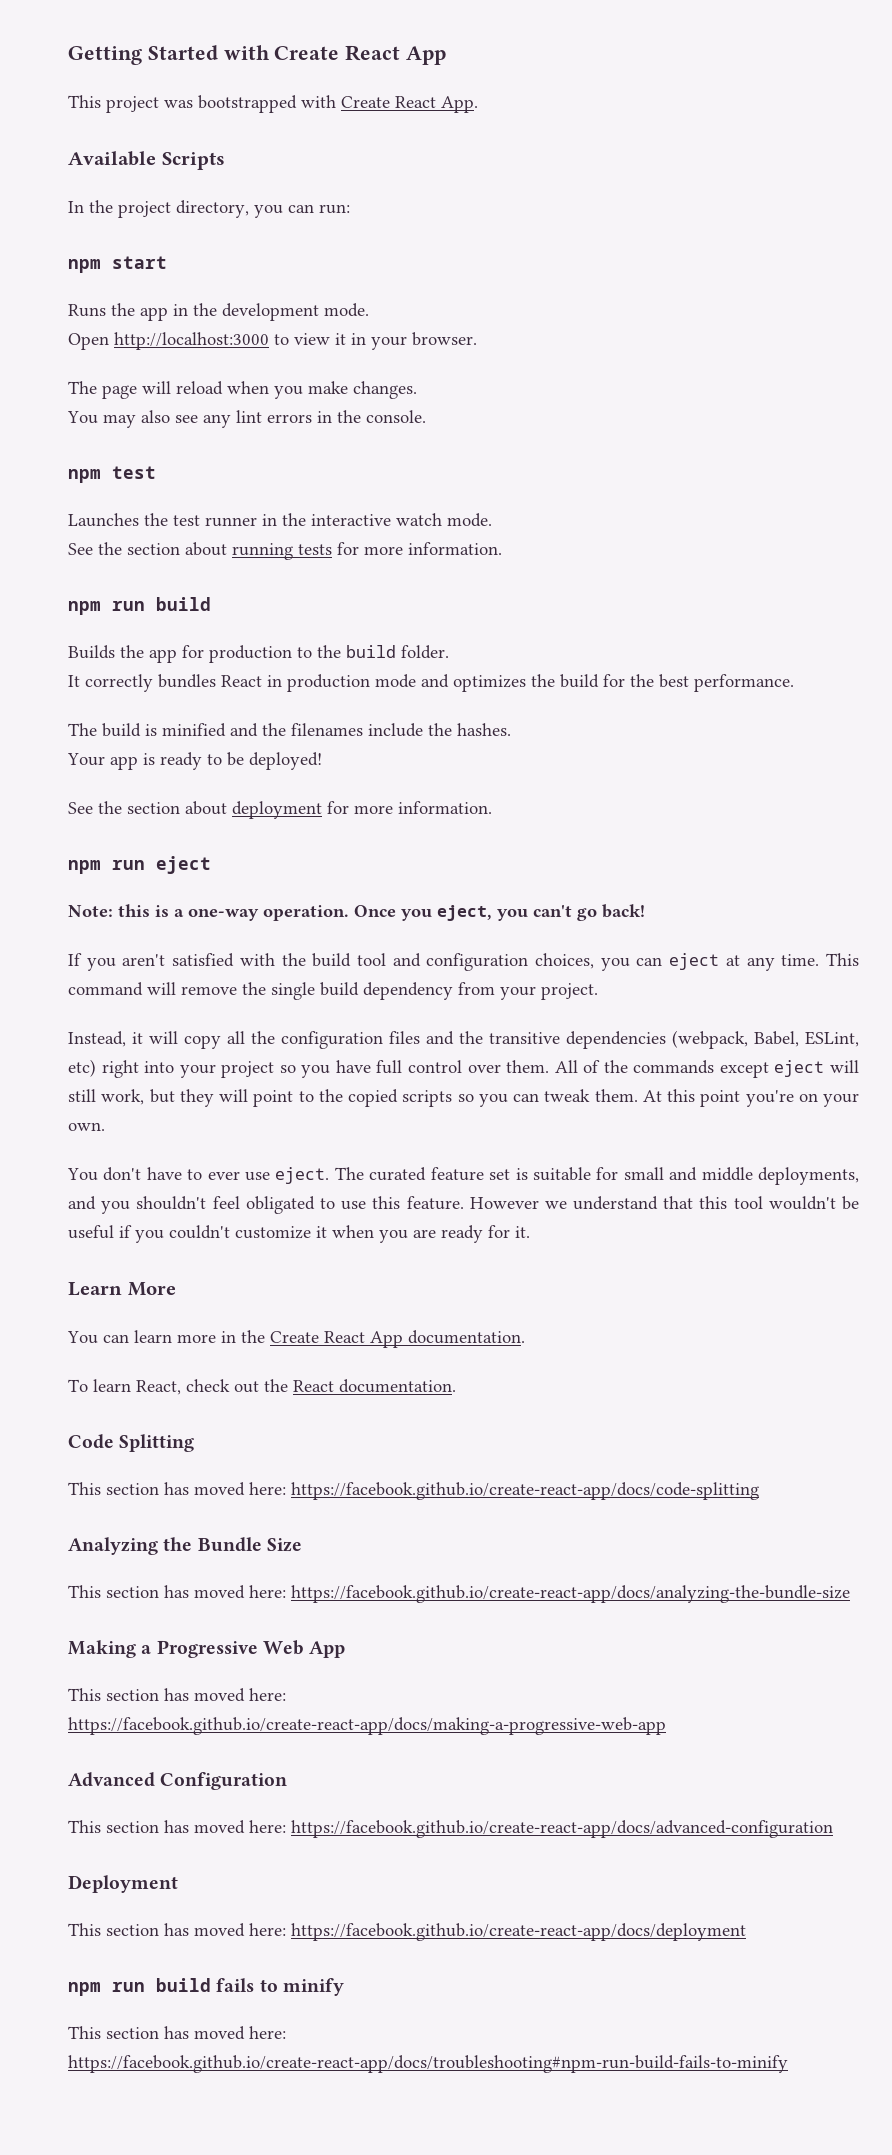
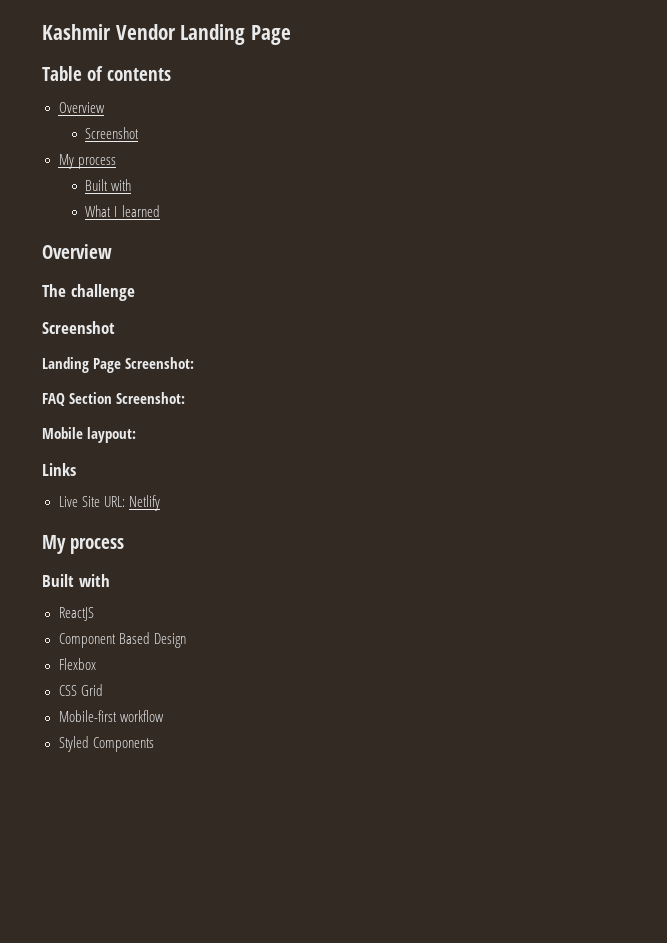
[68,45,447,65] [68,95,478,113] [68,151,225,170] [68,200,350,218] [68,256,167,273] [68,303,369,321] [68,332,477,350] [68,381,417,399] [67,410,426,428] [68,466,156,483] [68,513,492,527] [68,542,502,560] [68,597,211,615] [68,645,449,663] [68,674,794,692] [68,723,511,737] [67,752,322,770] [68,801,492,819] [68,856,211,874] [68,904,645,921] [68,953,860,971] [68,982,598,1000] [68,1030,859,1049] [68,1059,859,1078] [68,1089,859,1107] [68,1122,105,1131] [67,1167,859,1185] [68,1196,859,1214] [68,1225,530,1243] [68,1282,176,1296] [67,1330,525,1348] [68,1379,456,1395] [68,1434,195,1452] [68,1482,759,1500] [68,1537,302,1555] [68,1585,850,1603] [68,1640,346,1658] [68,1688,286,1702] [68,1717,666,1735] [68,1772,288,1790] [68,1820,833,1838] [68,1875,178,1893] [68,1923,746,1941] [68,1978,344,1996] [68,2026,286,2040] [68,2055,788,2073] Getting Started with Create React App // This project was bootstrapped with Create React App. // Available Scripts // In the project directory, you can run: // npm start // Runs the app in the development mode. // Open http://localhost:3000 to view it in your browser. // The page will reload when you make changes. // You may also see any lint errors in the console. // npm test // Launches the test runner in the interactive watch mode. // See the section about running tests for more information. // npm run build // Builds the app for production to the build folder. // It correctly bundles React in production mode and optimizes the build for the best performance. // The build is minified and the filenames include the hashes. // Your app is ready to be deployed! // See the section about deployment for more information. // npm run eject // Note: this is a one-way operation. Once you eject, you can't go back! // If you aren't satisfied with the build tool and configuration choices, you can eject at any time. This command will remove the single build dependency from your project. // Instead, it will copy all the configuration files and the transitive dependencies (webpack, Babel, ESLint, etc) right into your project so you have full control over them. All of the commands except eject will still work, but they will point to the copied scripts so you can tweak them. At this point you're on your own. // You don't have to ever use eject. The curated feature set is suitable for small and middle deployments, and you shouldn't feel obligated to use this feature. However we understand that this tool wouldn't be useful if you couldn't customize it when you are ready for it. // Learn More // You can learn more in the Create React App documentation. // To learn React, check out the React documentation. // Code Splitting // This section has moved here: https://facebook.github.io/create-react-app/docs/code-splitting // Analyzing the Bundle Size // This section has moved here: https://facebook.github.io/create-react-app/docs/analyzing-the-bundle-size // Making a Progressive Web App // This section has moved here: https://facebook.github.io/create-react-app/docs/making-a-progressive-web-app // Advanced Configuration // This section has moved here: https://facebook.github.io/create-react-app/docs/advanced-configuration // Deployment // This section has moved here: https://facebook.github.io/create-react-app/docs/deployment // npm run build fails to minify // This section has moved here: https://facebook.github.io/create-react-app/docs/troubleshooting#npm-run-build-fails-to-minify -> [42,24,292,45] [42,66,172,81] [58,102,105,113] [85,127,140,139] [58,154,116,169] [85,179,132,191] [85,205,160,217] [42,244,112,259] [42,284,135,301] [42,321,115,334] [42,357,195,373] [42,392,186,406] [42,427,137,443] [42,463,76,476] [58,495,160,511] [42,535,125,554] [42,574,110,587] [58,607,94,621] [58,632,186,648] [58,658,96,670] [58,684,103,696] [58,710,164,722] [58,736,154,752] Kashmir Vendor Landing Page // Table of contents // Overview // Screenshot // My process // Built with // What I learned // Overview // The challenge // Screenshot // Landing Page Screenshot: // FAQ Section Screenshot: // Mobile laypout: // Links // Live Site URL: Netlify // My process // Built with // ReactJS // Component Based Design // Flexbox // CSS Grid // Mobile-first workflow // Styled Components

